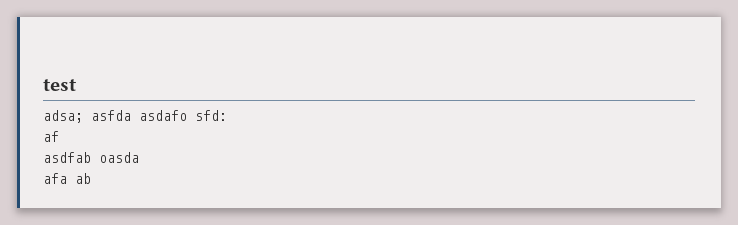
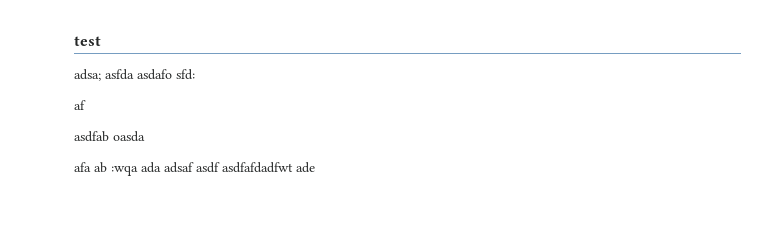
(91, 178) none -> [111,162,315,176] :wqa ada adsaf asdf asdfafdadfwt ade

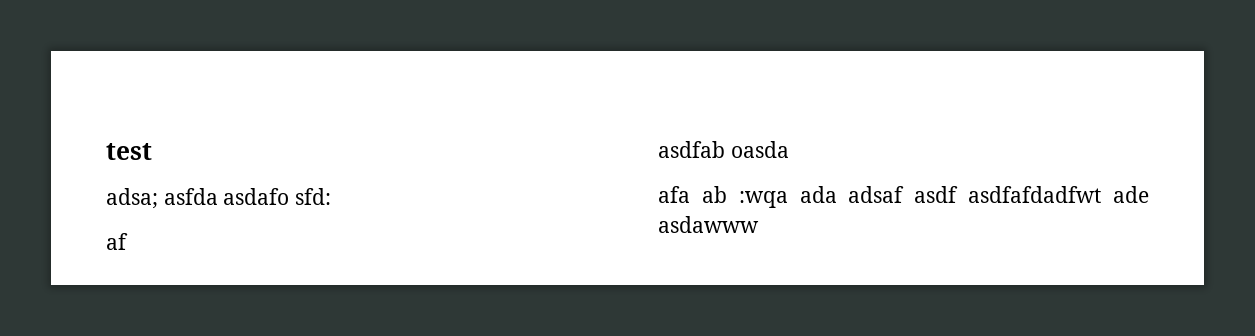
(315, 167) none -> [658,216,759,233] asdawww

